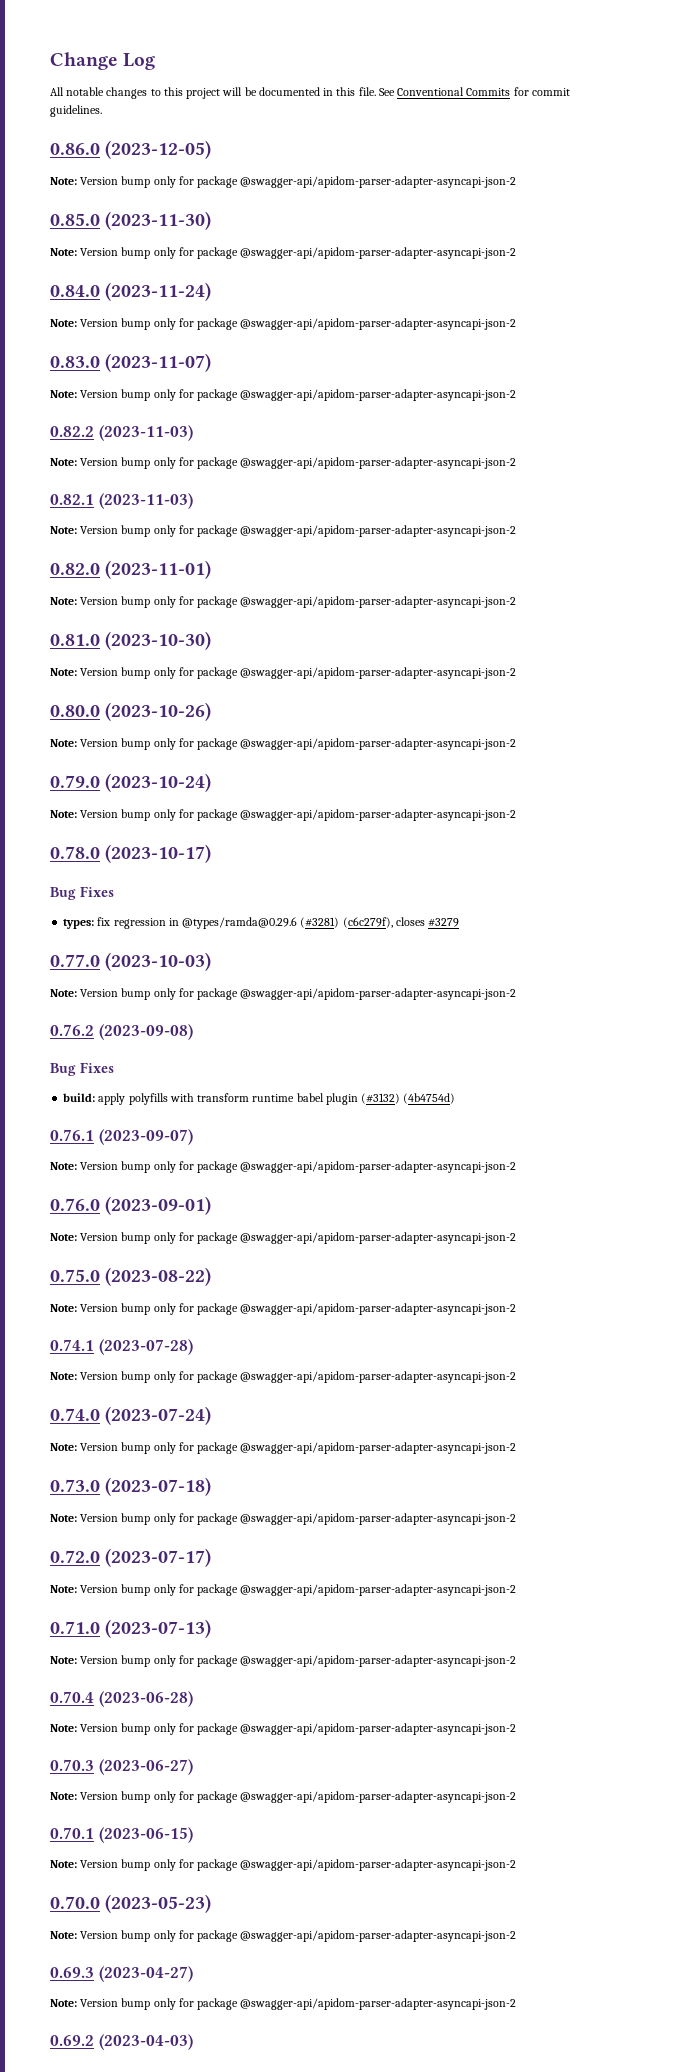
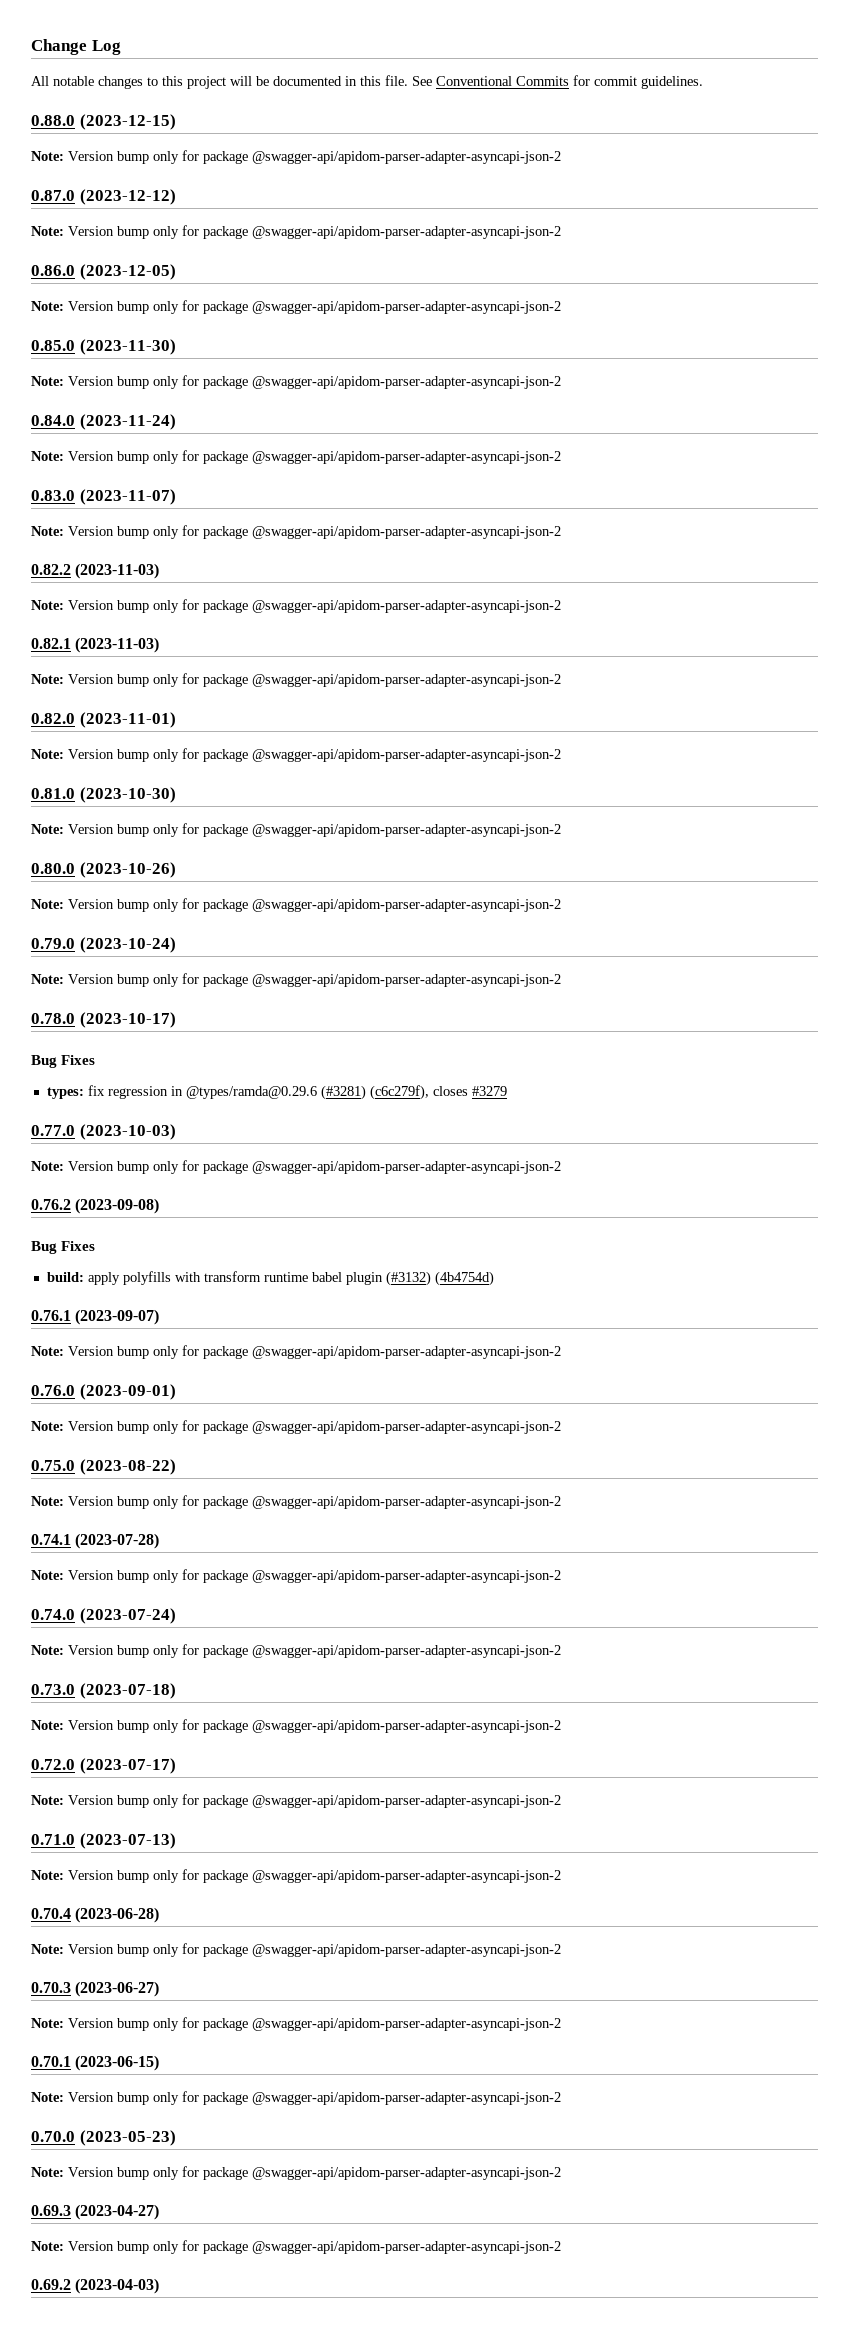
(102, 111) none -> [31,114,176,130] [31,150,561,164] [31,189,176,205] [31,225,561,239] // 0.88.0 (2023-12-15) // Note: Version bump only for package @swagger-api/apidom-parser-adapter-asyncapi-json-2 // 0.87.0 (2023-12-12) // Note: Version bump only for package @swagger-api/apidom-parser-adapter-asyncapi-json-2

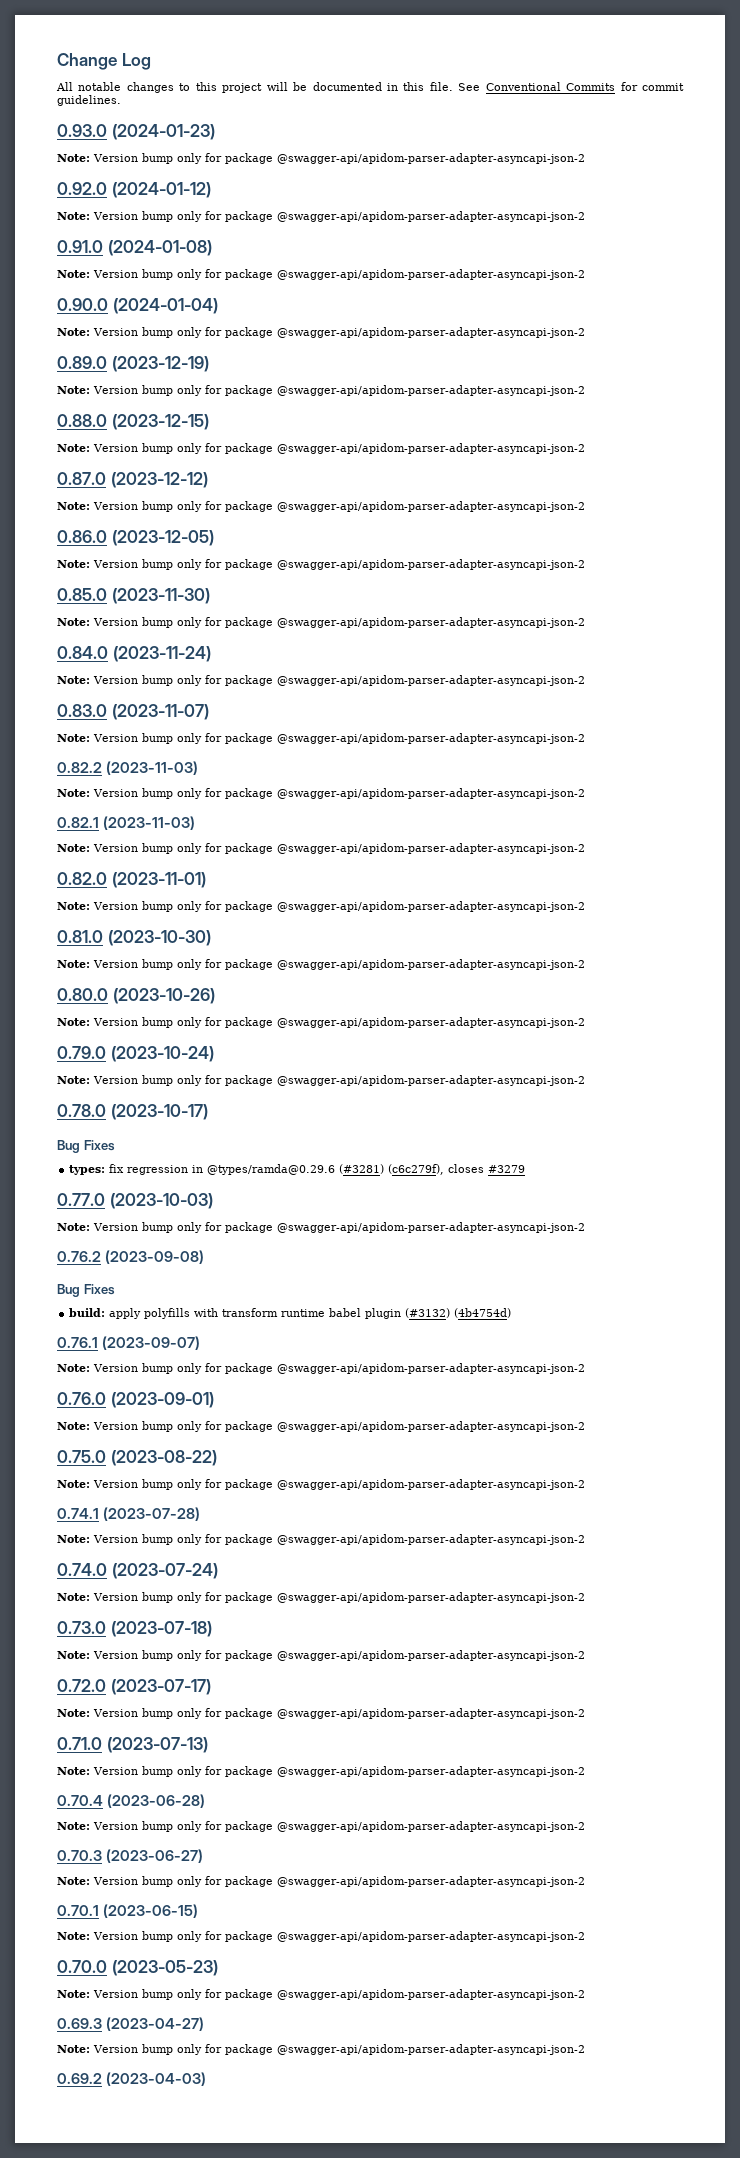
(703, 82) none -> [57,124,215,140] [57,153,585,164] [57,182,211,198] [57,211,585,222] [57,240,212,256] [57,269,585,280] [57,298,218,314] [57,327,585,338] [57,356,209,372] [57,385,585,396] // 0.93.0 (2024-01-23) // Note: Version bump only for package @swagger-api/apidom-parser-adapter-asyncapi-json-2 // 0.92.0 (2024-01-12) // Note: Version bump only for package @swagger-api/apidom-parser-adapter-asyncapi-json-2 // 0.91.0 (2024-01-08) // Note: Version bump only for package @swagger-api/apidom-parser-adapter-asyncapi-json-2 // 0.90.0 (2024-01-04) // Note: Version bump only for package @swagger-api/apidom-parser-adapter-asyncapi-json-2 // 0.89.0 (2023-12-19) // Note: Version bump only for package @swagger-api/apidom-parser-adapter-asyncapi-json-2

